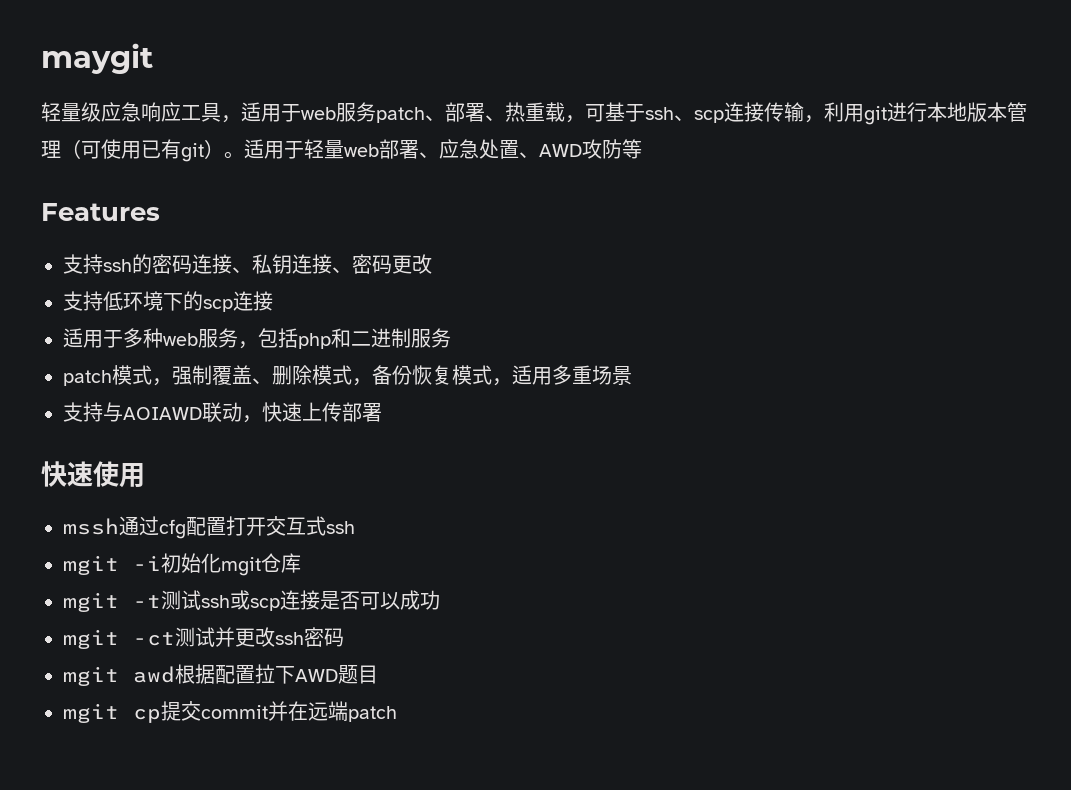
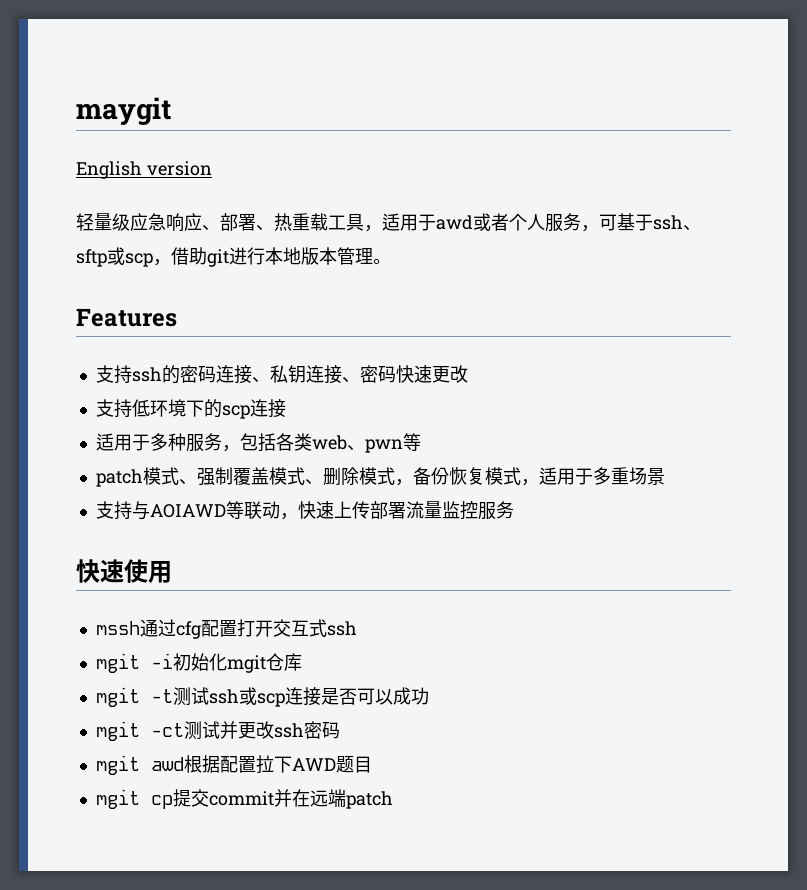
(153, 58) none -> [76,161,212,179] // English version
[181,102,864,123] 工具，适用于web服务patch、部署、热重载，可基于ssh、scp连接传输，利用 -> [202,213,701,232] [76,247,207,267] 、部署、热重载工具，适用于awd或者个人服务，可基于ssh、sftp或scp，借助
[61,139,642,162] （可使用已有git）。适用于轻量web部署、应急处置、AWD攻防等 -> [373,259,391,264] 。
(392, 264) none -> [395,365,432,383] 快速
[163,333,198,346] web -> (186, 442) none
[298,328,451,349] php和二进制服务 -> [275,433,421,453] 各类web、pwn等
[152,378,172,386] ， -> [178,479,197,485] 、
(252, 374) none -> [268,467,305,485] 模式
(552, 376) none -> [574,468,593,485] 于
(202, 413) none -> [225,501,244,519] 等
(382, 412) none -> [405,501,514,520] 流量监控服务

